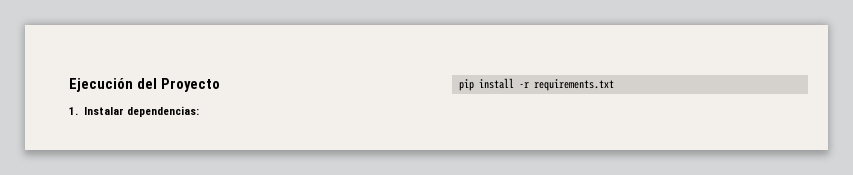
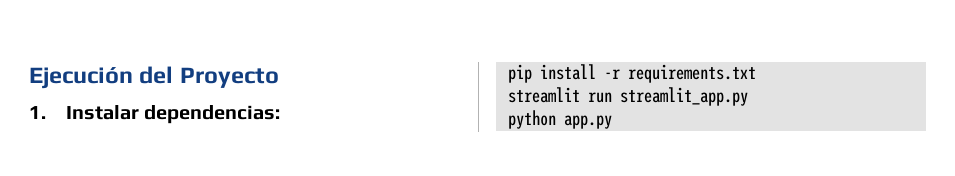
(614, 85) none -> [508,87,748,106] [508,110,612,129] // streamlit run streamlit_app.py // python app.py

